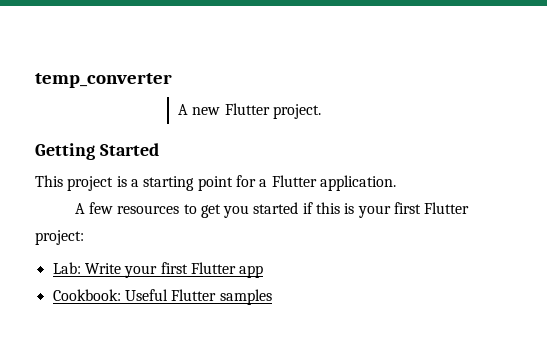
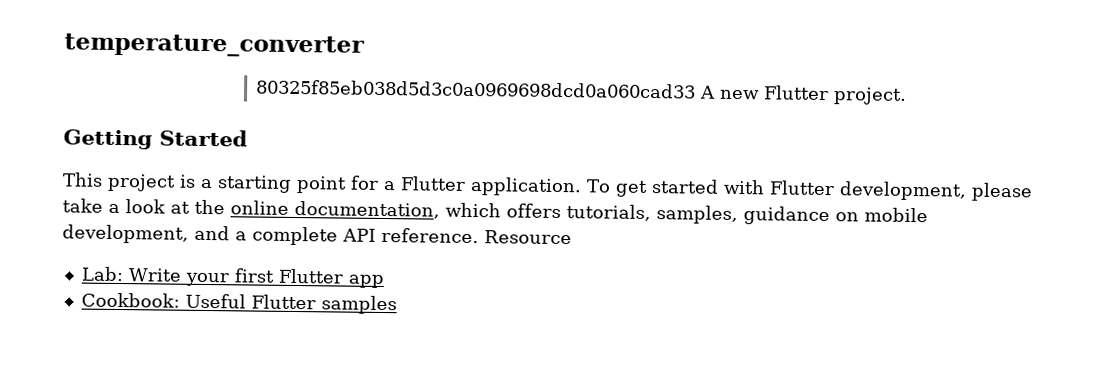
[35,73,172,88] temp_converter // -> [64,33,365,58] [256,79,697,99] temperature_converter // 80325f85eb038d5d3c0a0969698dcd0a060cad33
[74,202,470,218] [35,230,84,245] // A few resources to get you started if this is your first Flutter project: -> [586,179,1033,202] [62,198,928,226] [62,224,572,246] To get started with Flutter development, please take a look at the online documentation, which offers tutorials, samples, guidance on mobile development, and a complete API reference. Resource

